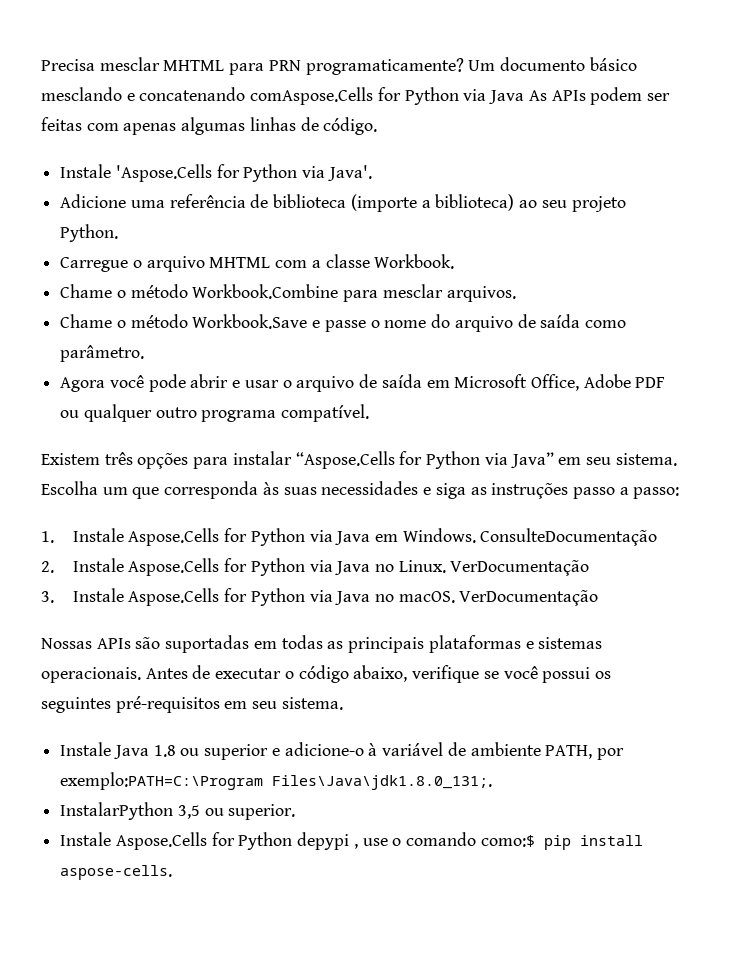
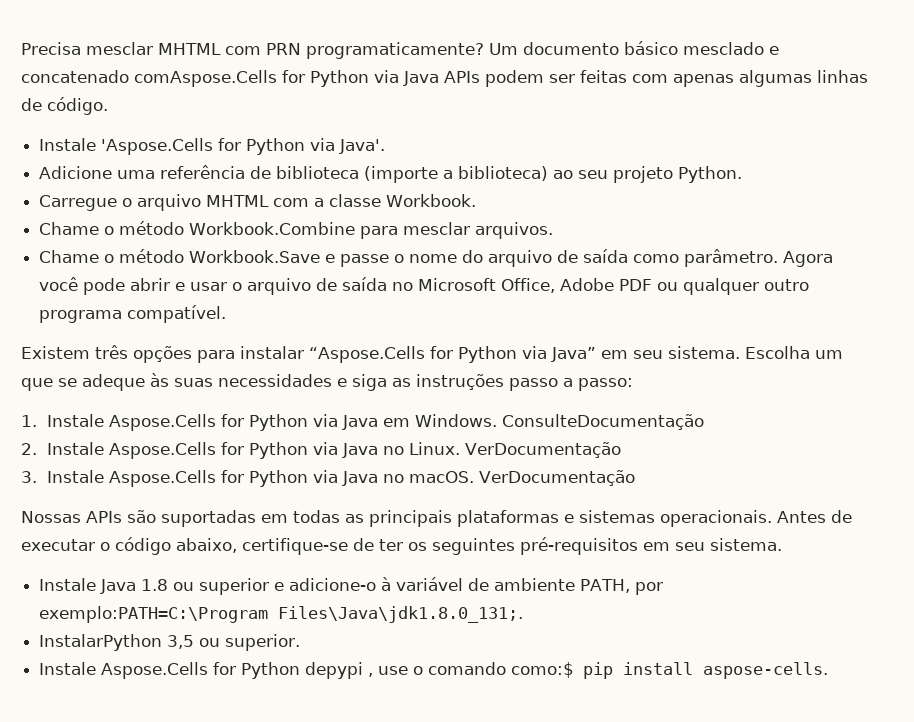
[229,63,265,75] para -> [225,46,261,55] com
[41,87,246,101] mesclando e concatenando -> [683,42,779,55] [21,70,129,83] mesclado e concatenado
[528,90,547,101] As -> (439, 78) none
(145, 353) // -> (779, 258) none
[426,380,450,388] em -> [392,282,414,291] no
[164,481,259,499] corresponda -> [58,374,145,391] se adeque
[412,665,591,683] verifique se você possui -> [242,538,403,555] certifique-se de ter

